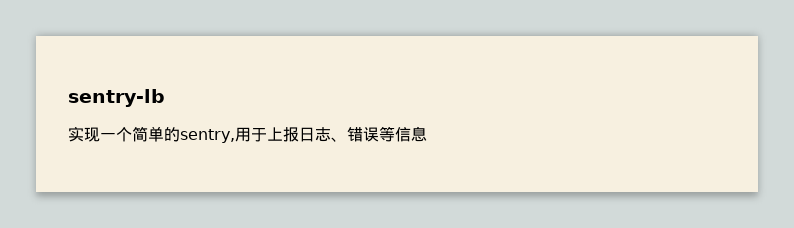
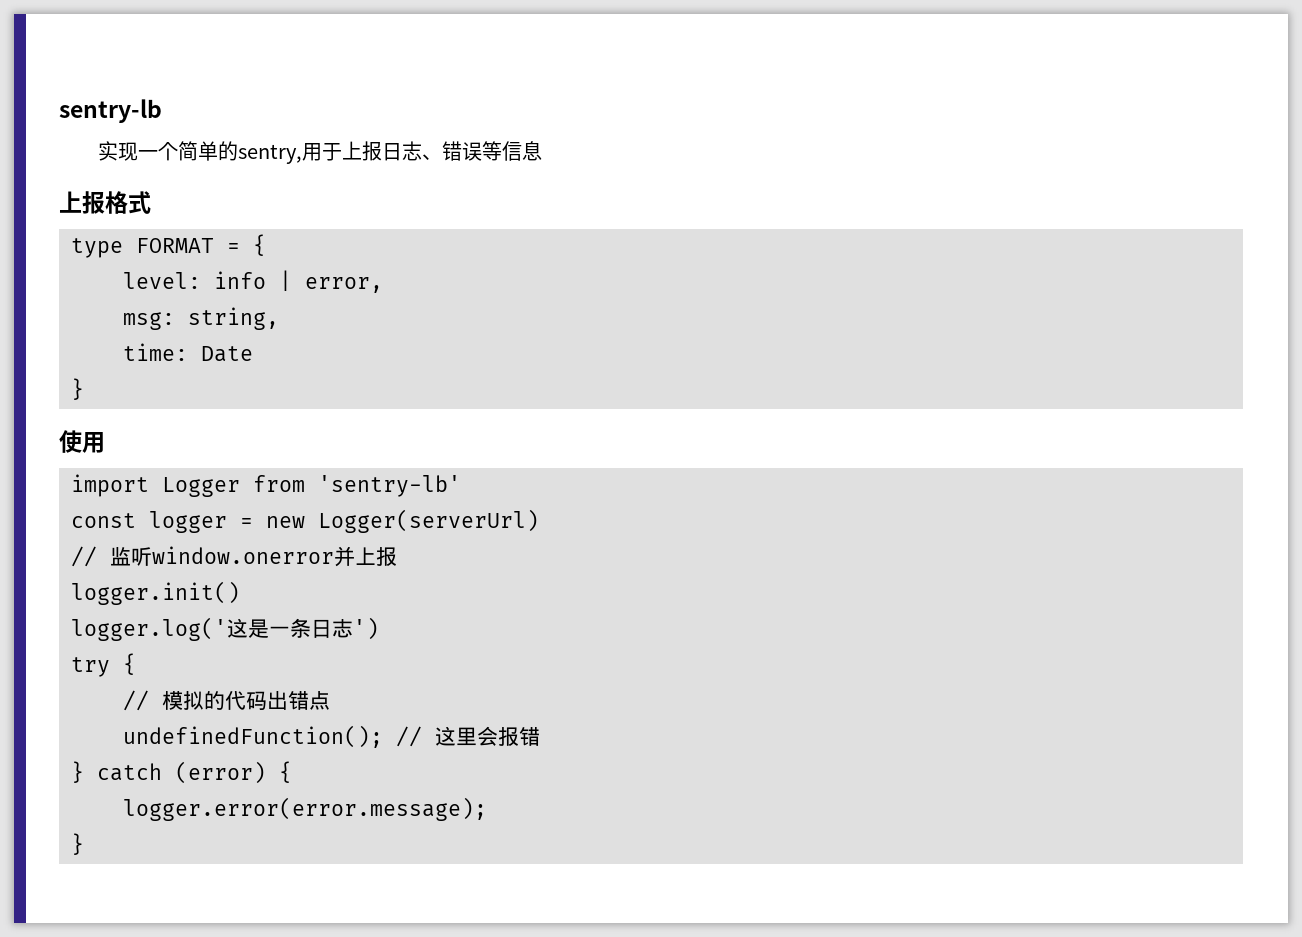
(427, 134) none -> [59,191,151,214] [71,234,266,258] [123,270,383,293] [123,307,279,330] [123,343,253,362] [71,378,84,400] [59,430,105,453] [71,474,461,497] [71,509,539,533] [71,546,397,567] [71,581,240,605] [71,617,379,641] [71,653,136,677] [123,690,330,711] [123,725,540,748] [71,761,292,784] [123,797,487,821] [71,833,84,855] // 上报格式 // type FORMAT = { // level: info | error, // msg: string, // time: Date // } // 使用 // import Logger from 'sentry-lb' // const logger = new Logger(serverUrl) // // 监听window.onerror并上报 // logger.init() // logger.log('这是一条日志') // try { // // 模拟的代码出错点 // undefinedFunction(); // 这里会报错 // } catch (error) { // logger.error(error.message); // }

